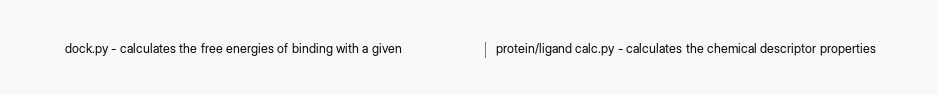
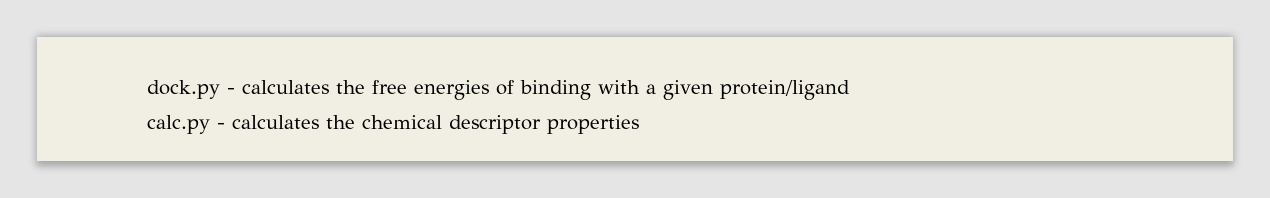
(572, 49) none -> (850, 90) //

